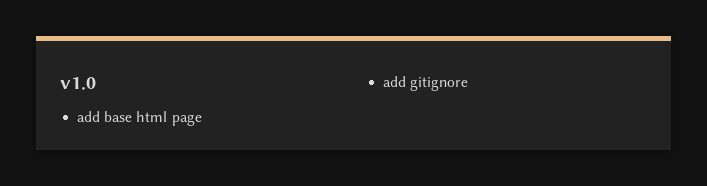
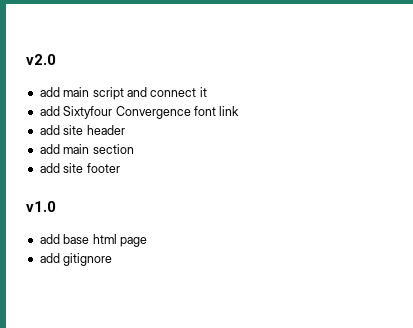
(60, 83) none -> [26,54,56,65] [39,87,207,100] [39,106,240,119] [39,125,125,135] [39,144,134,154] [39,163,120,173] v2.0 // add main script and connect it // add Sixtyfour Convergence font link // add site header // add main section // add site footer //

